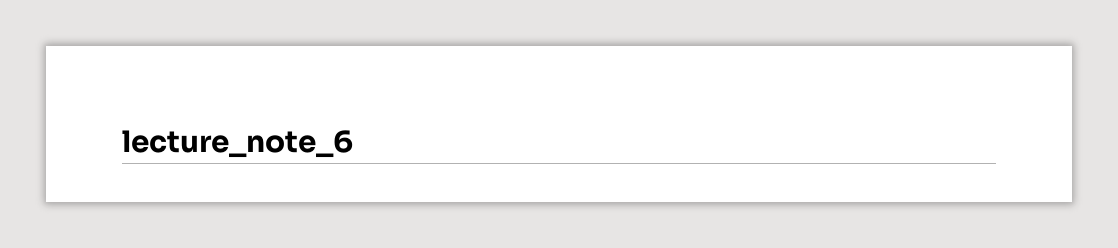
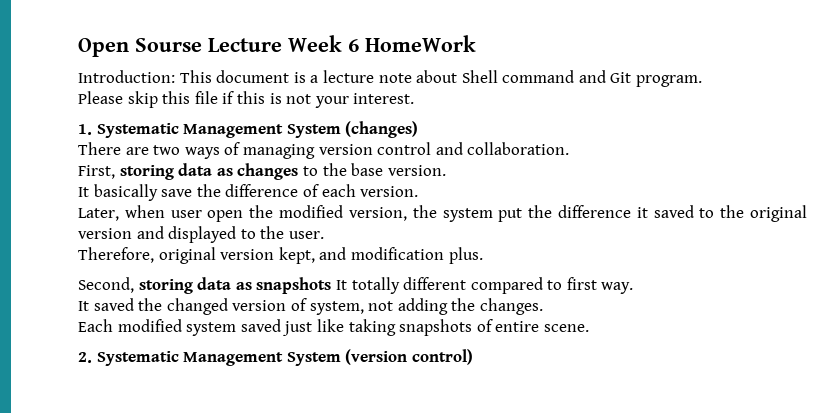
[122,130,353,158] lecture_note_6 -> [78,35,476,57] [78,70,703,87] [78,91,415,108] [78,121,419,138] [78,142,570,159] [78,163,446,180] [78,184,419,201] [78,205,807,222] [78,226,324,243] [78,247,483,264] [78,277,634,294] [78,298,543,315] [78,319,589,336] [78,349,473,366] Open Sourse Lecture Week 6 HomeWork // Introduction: This document is a lecture note about Shell command and Git program. // Please skip this file if this is not your interest. // 1. Systematic Management System (changes) // There are two ways of managing version control and collaboration. // First, storing data as changes to the base version. // It basically save the difference of each version. // Later, when user open the modified version, the system put the difference it saved to the original version and displayed to the user. // Therefore, original version kept, and modification plus. // Second, storing data as snapshots It totally different compared to first way. // It saved the changed version of system, not adding the changes. // Each modified system saved just like taking snapshots of entire scene. // 2. Systematic Management System (version control)

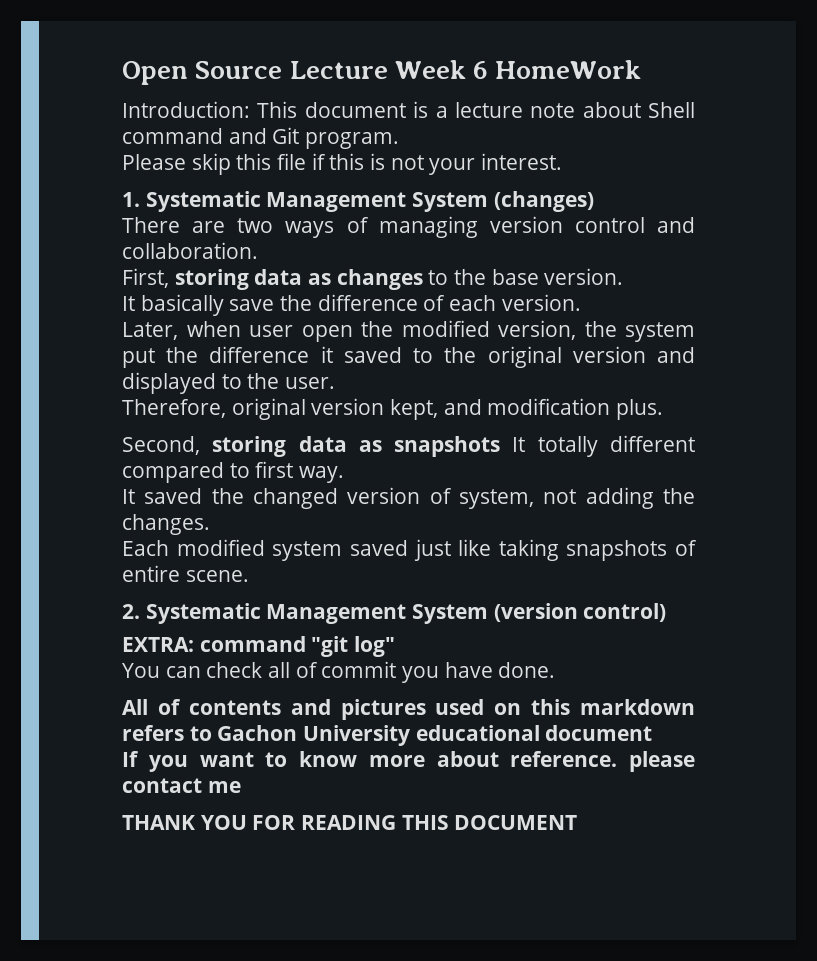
[135,38,202,52] Sourse -> [195,61,283,79] Source
(473, 357) none -> [122,636,395,657] [122,661,556,683] [122,699,695,720] [122,725,653,746] [122,751,695,772] [122,778,241,793] [122,815,578,830] // EXTRA: command "git log" // You can check all of commit you have done. // All of contents and pictures used on this markdown refers to Gachon University educational document // If you want to know more about reference. please contact me // THANK YOU FOR READING THIS DOCUMENT

